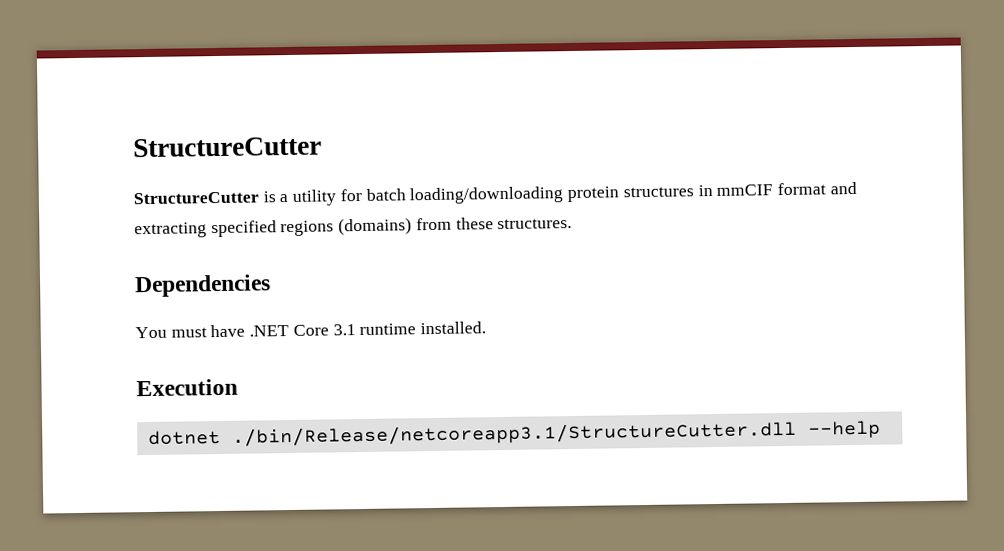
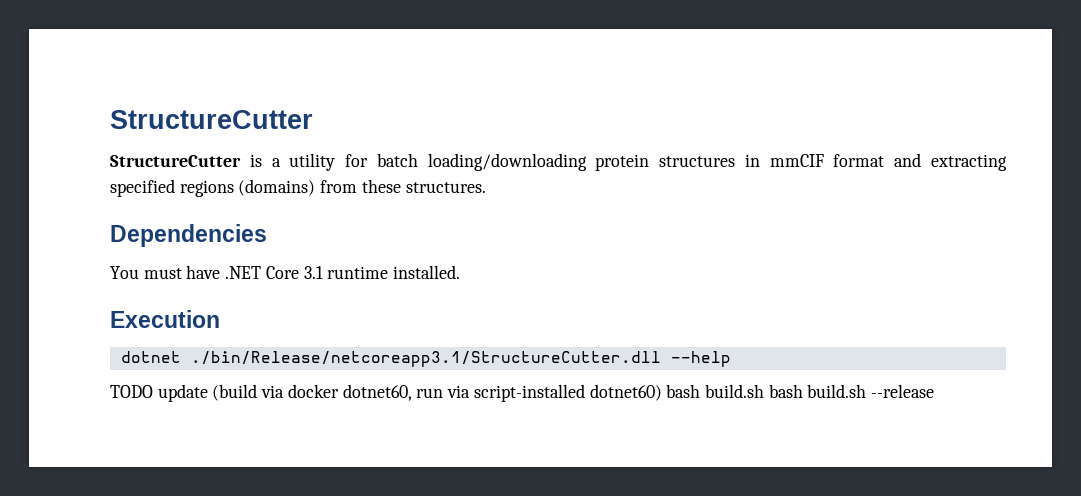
(881, 429) none -> [110,384,935,402] // TODO update (build via docker dotnet60, run via script-installed dotnet60) bash build.sh bash build.sh --release

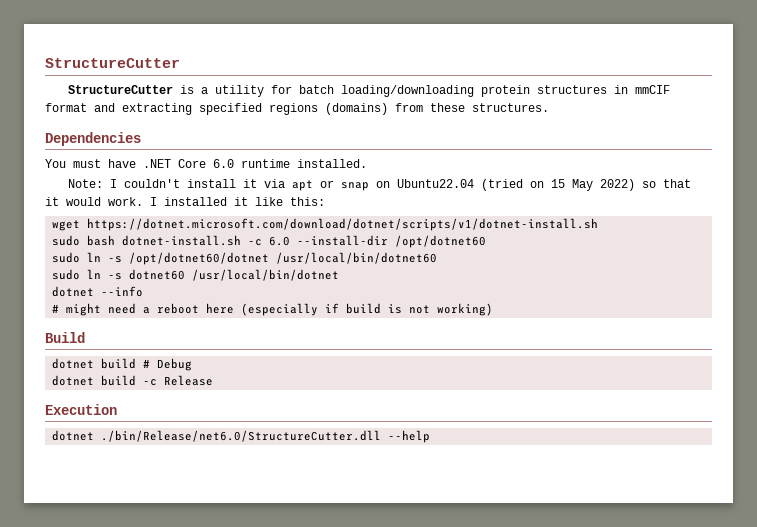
[303,266,323,279] 3.1 -> [213,159,234,168] 6.0
(461, 272) none -> [68,179,692,191] [45,197,325,206] [52,218,599,231] [52,235,487,248] [52,252,438,265] [52,269,340,281] [52,286,144,297] [52,303,494,316] [45,332,85,343] [52,358,193,371] [52,375,214,386] // Note: I couldn't install it via apt or snap on Ubuntu22.04 (tried on 15 May 2022) so that it would work. I installed it like this: // wget https://dotnet.microsoft.com/download/dotnet/scripts/v1/dotnet-install.sh // sudo bash dotnet-install.sh -c 6.0 --install-dir /opt/dotnet60 // sudo ln -s /opt/dotnet60/dotnet /usr/local/bin/dotnet60 // sudo ln -s dotnet60 /usr/local/bin/dotnet // dotnet --info // # might need a reboot here (especially if build is not working) // Build // dotnet build # Debug // dotnet build -c Release
[190,351,661,367] ./bin/Release/netcoreapp3.1/StructureCutter.dll -> [101,430,382,442] ./bin/Release/net6.0/StructureCutter.dll
[110,384,935,402] // TODO update (build via docker dotnet60, run via script-installed dotnet60) bash build.sh bash build.sh --release -> (431, 436) none

